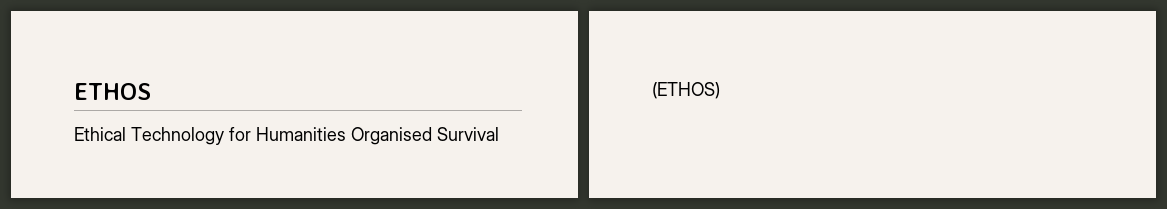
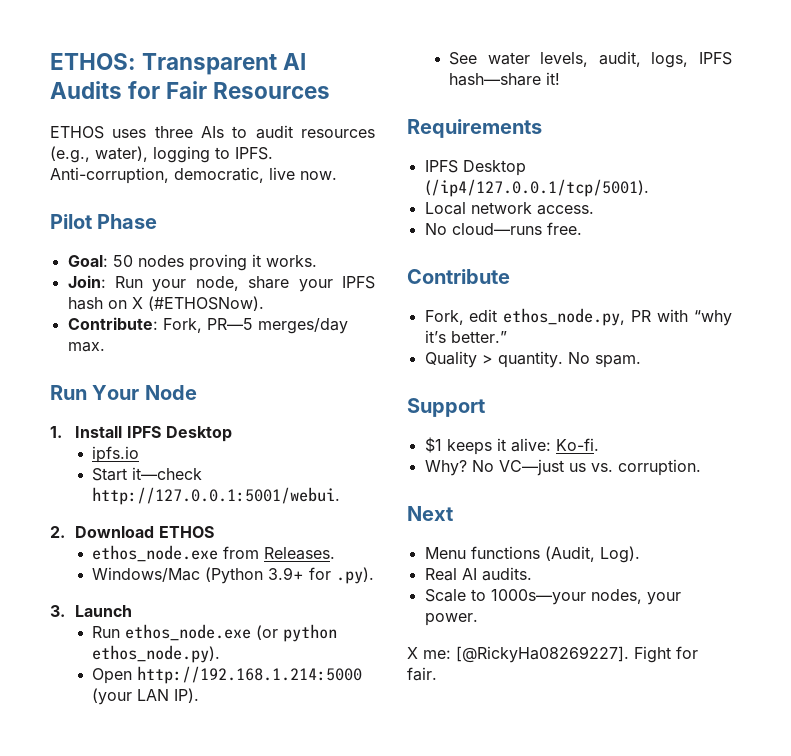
[74,83,151,100] [74,127,499,145] [652,82,720,99] ETHOS // Ethical Technology for Humanities Organised Survival (ETHOS) -> [50,53,307,75] [50,81,331,99] [50,125,376,139] [50,146,273,163] [50,167,337,184] [50,214,158,229] [67,254,317,271] [67,275,375,292] [67,296,264,311] [67,317,348,334] [67,342,105,352] [50,385,197,400] [50,426,232,442] [92,446,140,463] [92,467,203,481] [92,487,341,505] [50,526,214,538] [92,545,336,562] [92,567,375,584] [50,605,132,617] [92,624,338,642] [92,645,221,663] [92,666,363,684] [92,688,200,705] [449,51,732,68] [449,72,561,86] [407,119,542,138] [424,160,526,176] [424,179,649,197] [424,202,594,215] [424,222,582,235] [407,269,510,284] [424,308,732,326] [424,330,507,343] [424,351,641,368] [407,398,485,417] [424,437,599,455] [424,459,701,476] [407,506,453,521] [424,546,640,563] [424,567,532,581] [424,589,681,605] [424,613,478,626] [407,646,698,663] [407,667,437,681] ETHOS: Transparent AI Audits for Fair Resources // ETHOS uses three AIs to audit resources (e.g., water), logging to IPFS. Anti-corruption, democratic, live now. // Pilot Phase // Goal: 50 nodes proving it works. // Join: Run your node, share your IPFS hash on X (#ETHOSNow). // Contribute: Fork, PR—5 merges/day max. // Run Your Node // 1. Install IPFS Desktop // ipfs.io // Start it—check http://127.0.0.1:5001/webui. // 2. Download ETHOS // ethos_node.exe from Releases. // Windows/Mac (Python 3.9+ for .py). // 3. Launch // Run ethos_node.exe (or python ethos_node.py). // Open http://192.168.1.214:5000 (your LAN IP). // See water levels, audit, logs, IPFS hash—share it! // Requirements // IPFS Desktop (/ip4/127.0.0.1/tcp/5001). // Local network access. // No cloud—runs free. // Contribute // Fork, edit ethos_node.py, PR with “why it’s better.” // Quality > quantity. No spam. // Support // $1 keeps it alive: Ko-fi. // Why? No VC—just us vs. corruption. // Next // Menu functions (Audit, Log). // Real AI audits. // Scale to 1000s—your nodes, your power. // X me: [@RickyHa08269227]. Fight for fair.

